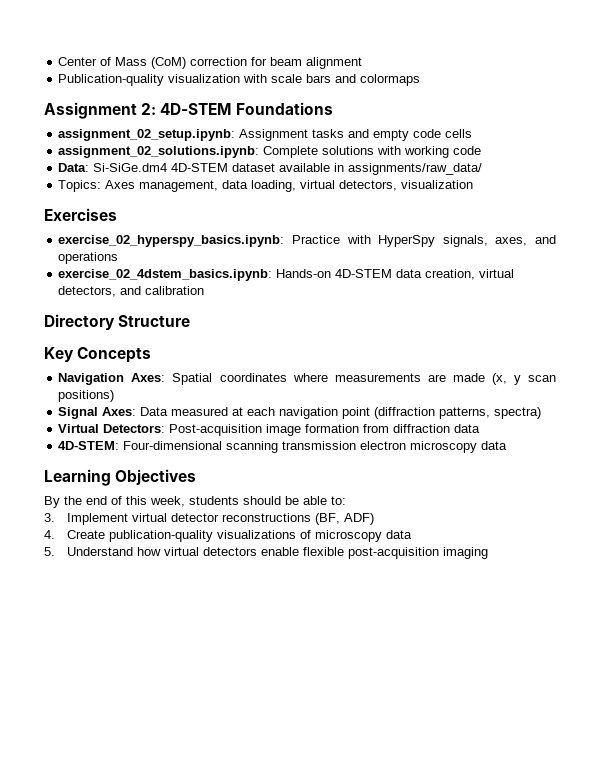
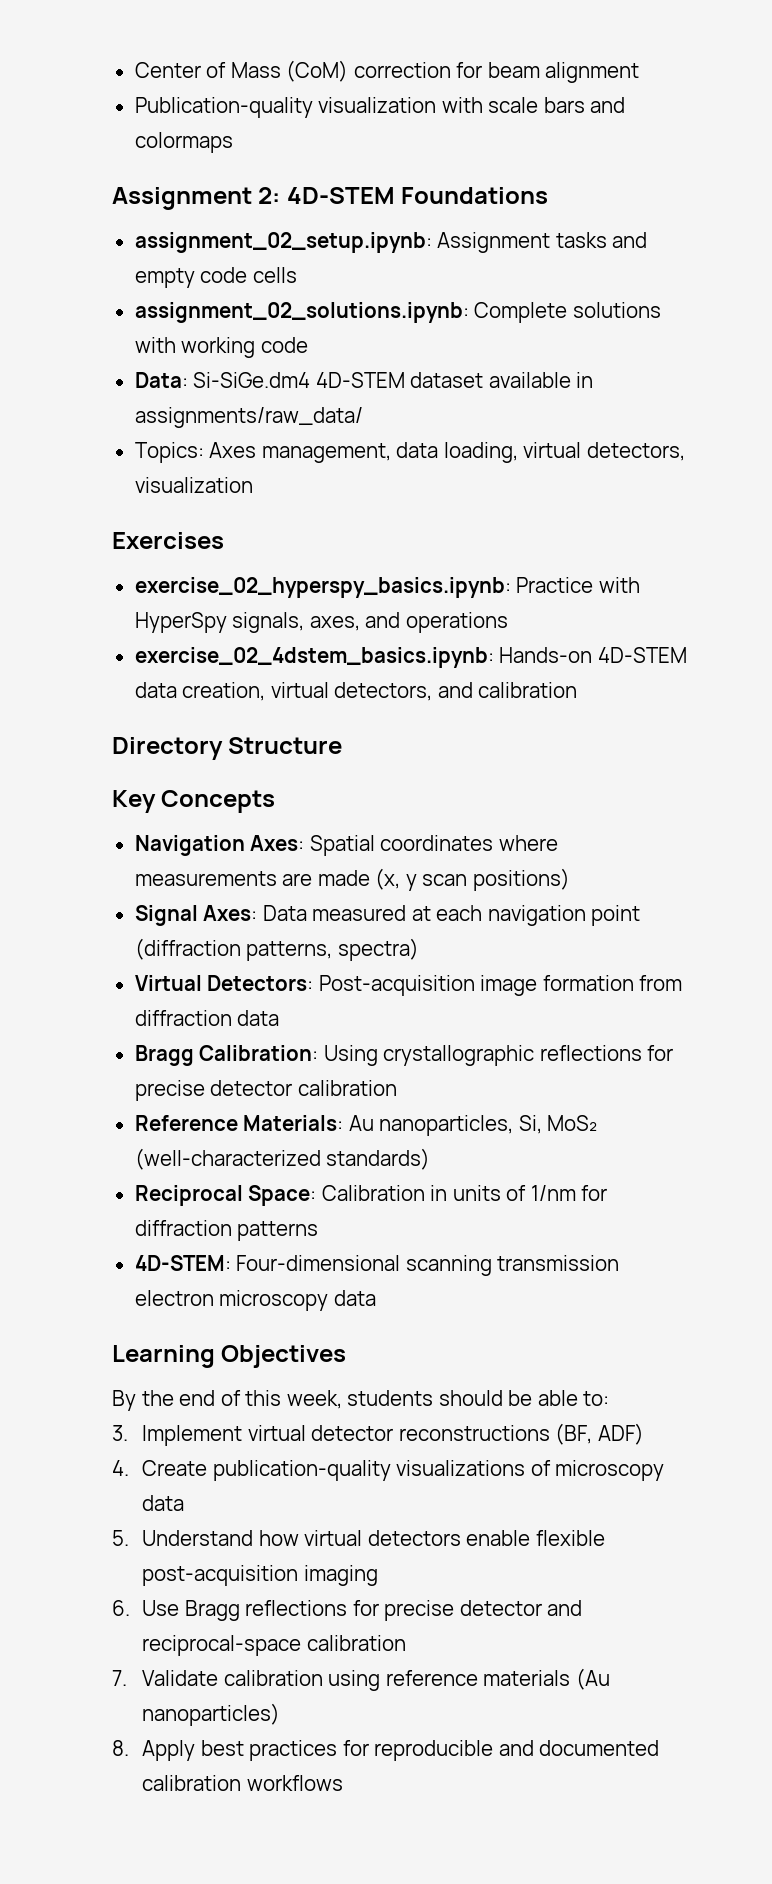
(481, 428) none -> [134,1045,674,1066] [134,1080,397,1101] [134,1115,598,1136] [134,1148,431,1170] [134,1185,608,1206] [134,1220,319,1241] // Bragg Calibration: Using crystallographic reflections for precise detector calibration // Reference Materials: Au nanoparticles, Si, MoS₂ (well-characterized standards) // Reciprocal Space: Calibration in units of 1/nm for diffraction patterns
(488, 553) none -> [112,1600,583,1621] [142,1635,406,1656] [112,1668,610,1691] [142,1703,281,1726] [112,1740,660,1761] [142,1775,343,1791] // 6. Use Bragg reflections for precise detector and reciprocal-space calibration // 7. Validate calibration using reference materials (Au nanoparticles) // 8. Apply best practices for reproducible and documented calibration workflows

